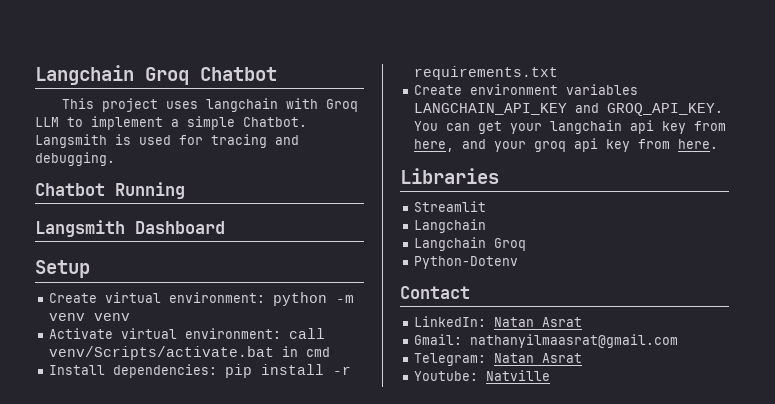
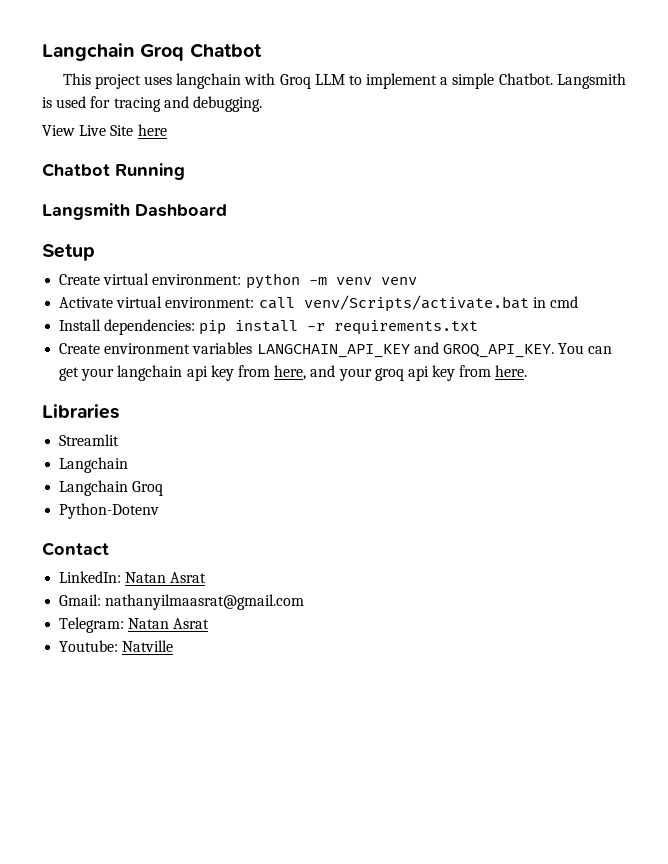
(115, 159) none -> [42,124,167,136] // View Live Site here

